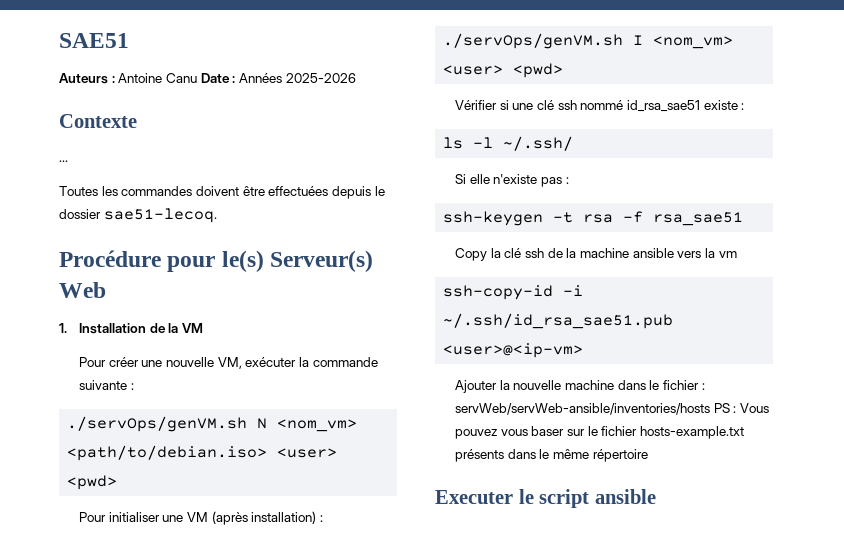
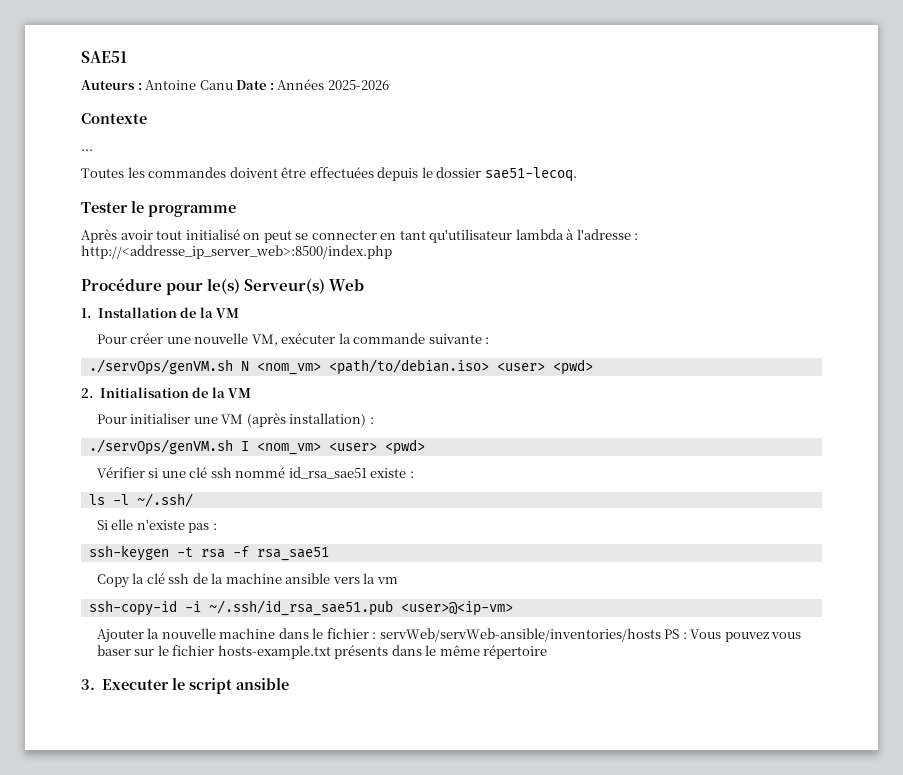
(217, 215) none -> [81,201,236,217] [81,229,639,243] [81,245,392,259] // Tester le programme // Après avoir tout initialisé on peut se connecter en tant qu'utilisateur lambda à l'adresse : http://<addresse_ip_server_web>:8500/index.php
(118, 482) none -> [81,387,252,398] // 2. Initialisation de la VM
(648, 455) none -> [81,679,95,690] 3.

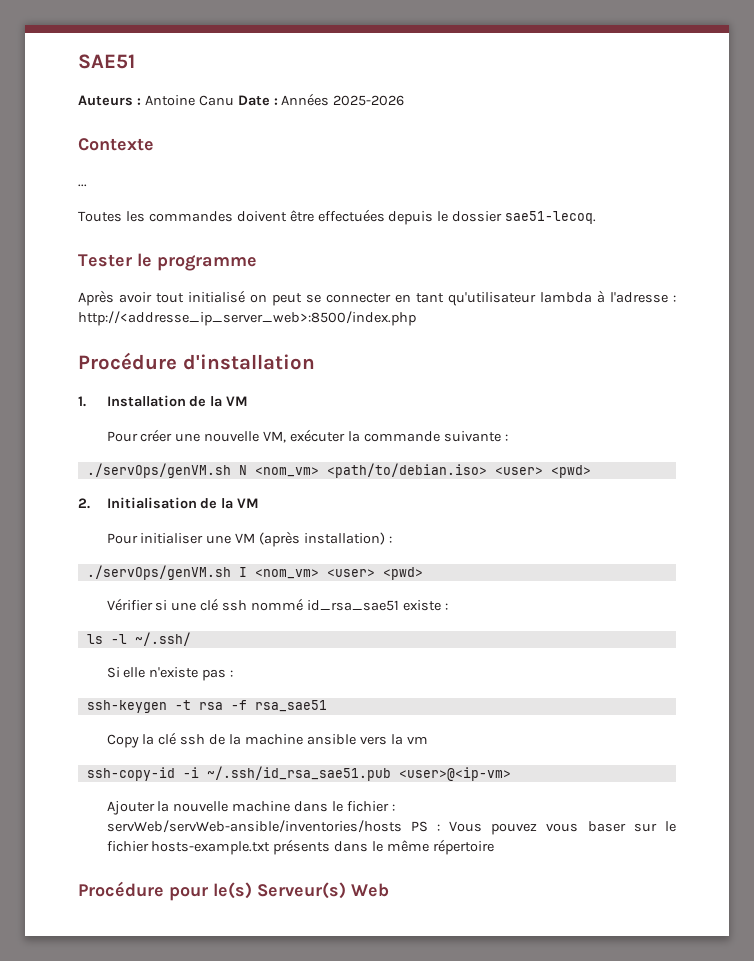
[166,278,365,295] pour le(s) Serveur(s) Web -> [182,354,315,370] d'installation
[81,678,289,694] 3. Executer le script ansible -> [78,881,389,901] Procédure pour le(s) Serveur(s) Web

